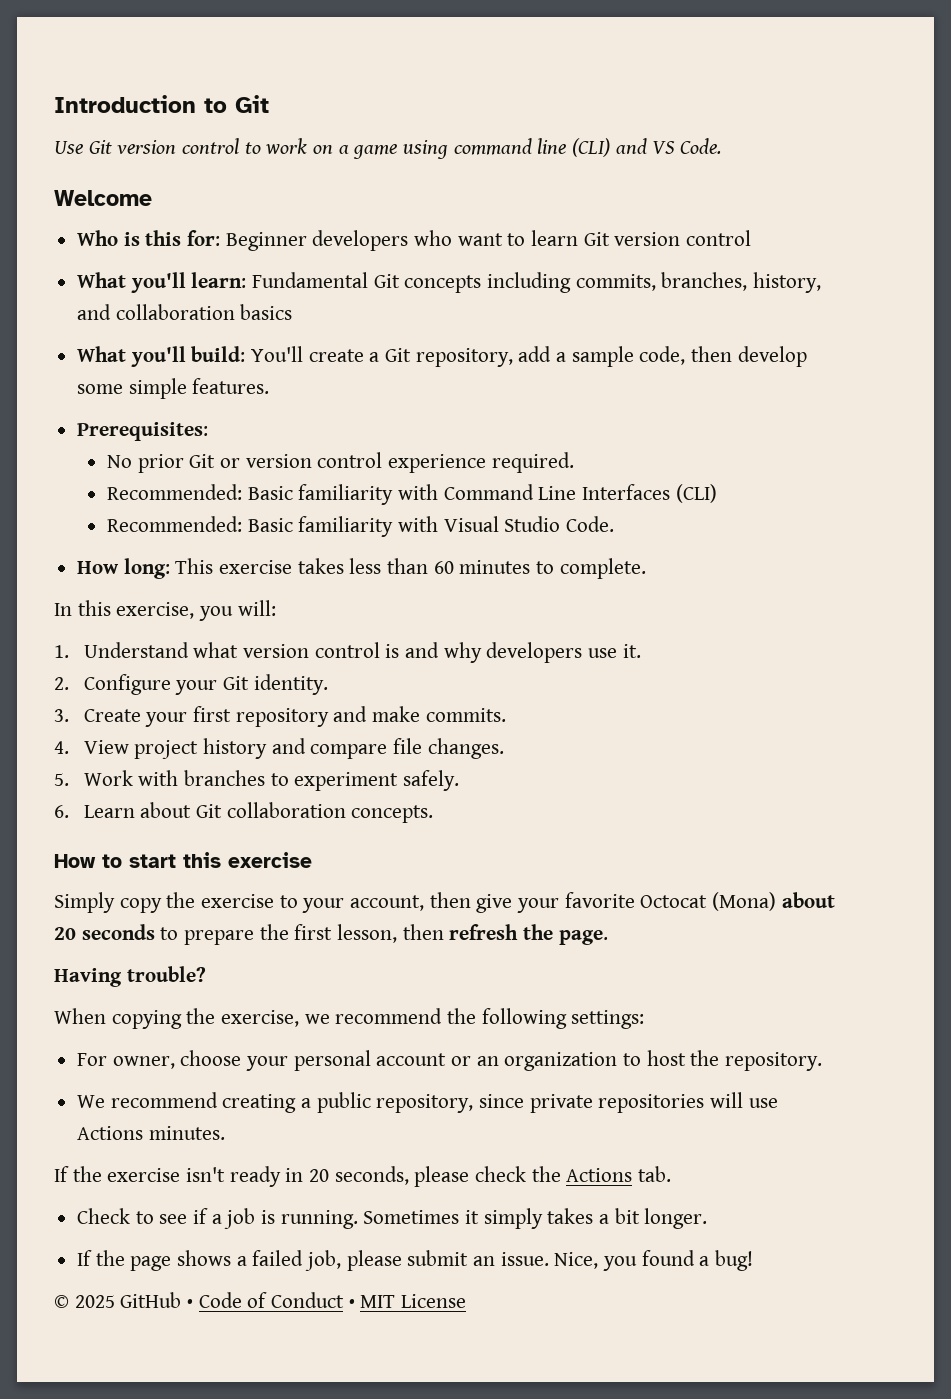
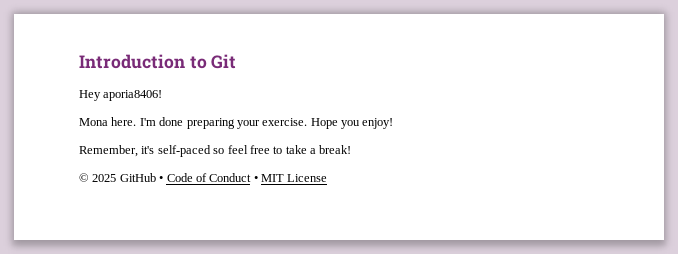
[54,138,722,159] [54,190,152,206] [77,230,752,251] [77,272,822,293] [77,304,293,320] [77,346,807,367] [77,378,270,399] [77,422,209,441] [106,452,574,473] [106,484,717,505] [106,516,614,537] [77,558,646,579] [54,600,276,621] [54,642,641,663] [54,674,328,695] [54,706,506,727] [54,738,504,759] [54,770,460,791] [54,802,434,823] [54,852,312,868] [54,892,835,913] [54,924,608,945] [54,966,206,987] [54,1008,645,1029] [77,1050,823,1071] [77,1092,778,1113] [77,1126,225,1140] [54,1166,672,1187] [77,1208,708,1229] [77,1250,754,1271] Use Git version control to work on a game using command line (CLI) and VS Code. // Welcome // Who is this for: Beginner developers who want to learn Git version control // What you'll learn: Fundamental Git concepts including commits, branches, history, and collaboration basics // What you'll build: You'll create a Git repository, add a sample code, then develop some simple features. // Prerequisites: // No prior Git or version control experience required. // Recommended: Basic familiarity with Command Line Interfaces (CLI) // Recommended: Basic familiarity with Visual Studio Code. // How long: This exercise takes less than 60 minutes to complete. // In this exercise, you will: // 1. Understand what version control is and why developers use it. // 2. Configure your Git identity. // 3. Create your first repository and make commits. // 4. View project history and compare file changes. // 5. Work with branches to experiment safely. // 6. Learn about Git collaboration concepts. // How to start this exercise // Simply copy the exercise to your account, then give your favorite Octocat (Mona) about 20 seconds to prepare the first lesson, then refresh the page. // Having trouble? // When copying the exercise, we recommend the following settings: // For owner, choose your personal account or an organization to host the repository. // We recommend creating a public repository, since private repositories will use Actions minutes. // If the exercise isn't ready in 20 seconds, please check the Actions tab. // Check to see if a job is running. Sometimes it simply takes a bit longer. // If the page shows a failed job, please submit an issue. Nice, you found a bug! -> [79,90,163,101] [79,117,394,129] [79,145,352,157] Hey aporia8406! // Mona here. I'm done preparing your exercise. Hope you enjoy! // Remember, it's self-paced so feel free to take a break!

